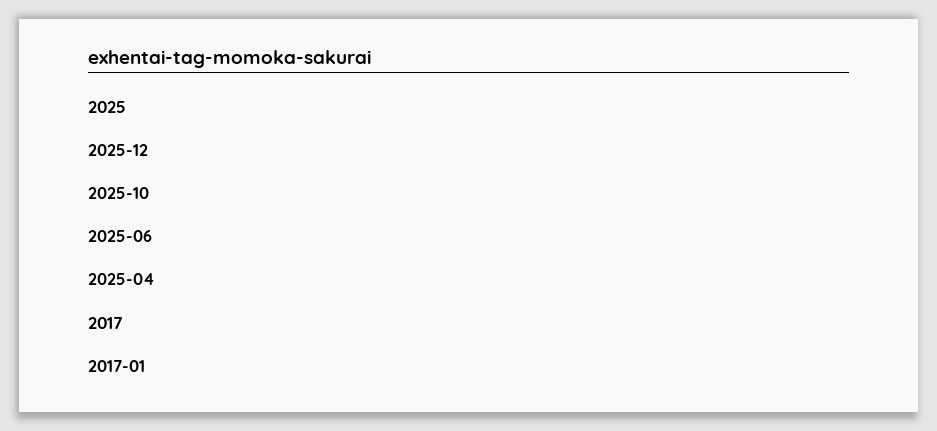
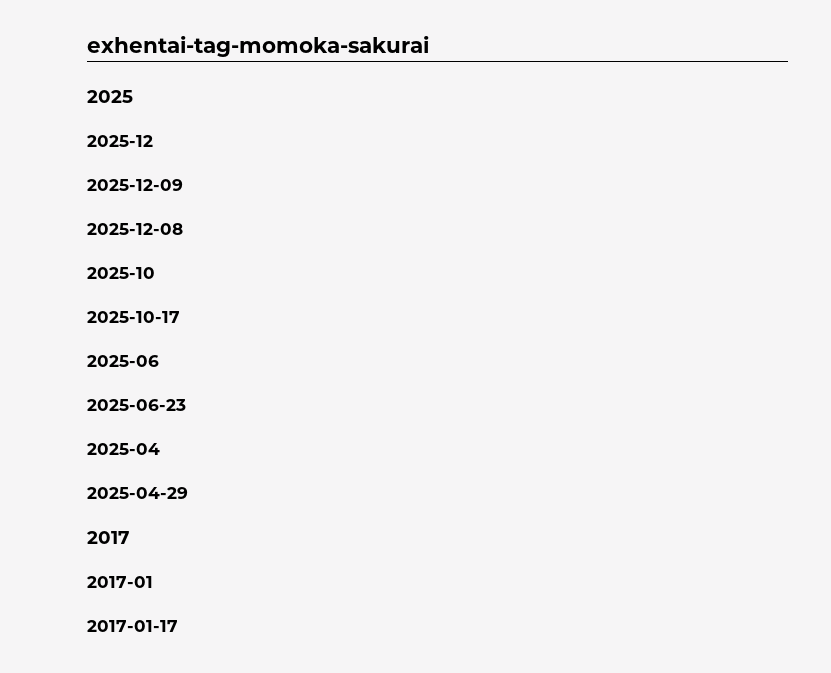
(148, 150) none -> [87,179,183,191] [87,223,183,235] // 2025-12-09 // 2025-12-08
(149, 193) none -> [87,311,180,323] // 2025-10-17
(152, 236) none -> [87,399,186,411] // 2025-06-23
(155, 279) none -> [87,487,188,499] // 2025-04-29
(145, 366) none -> [87,620,178,632] // 2017-01-17

